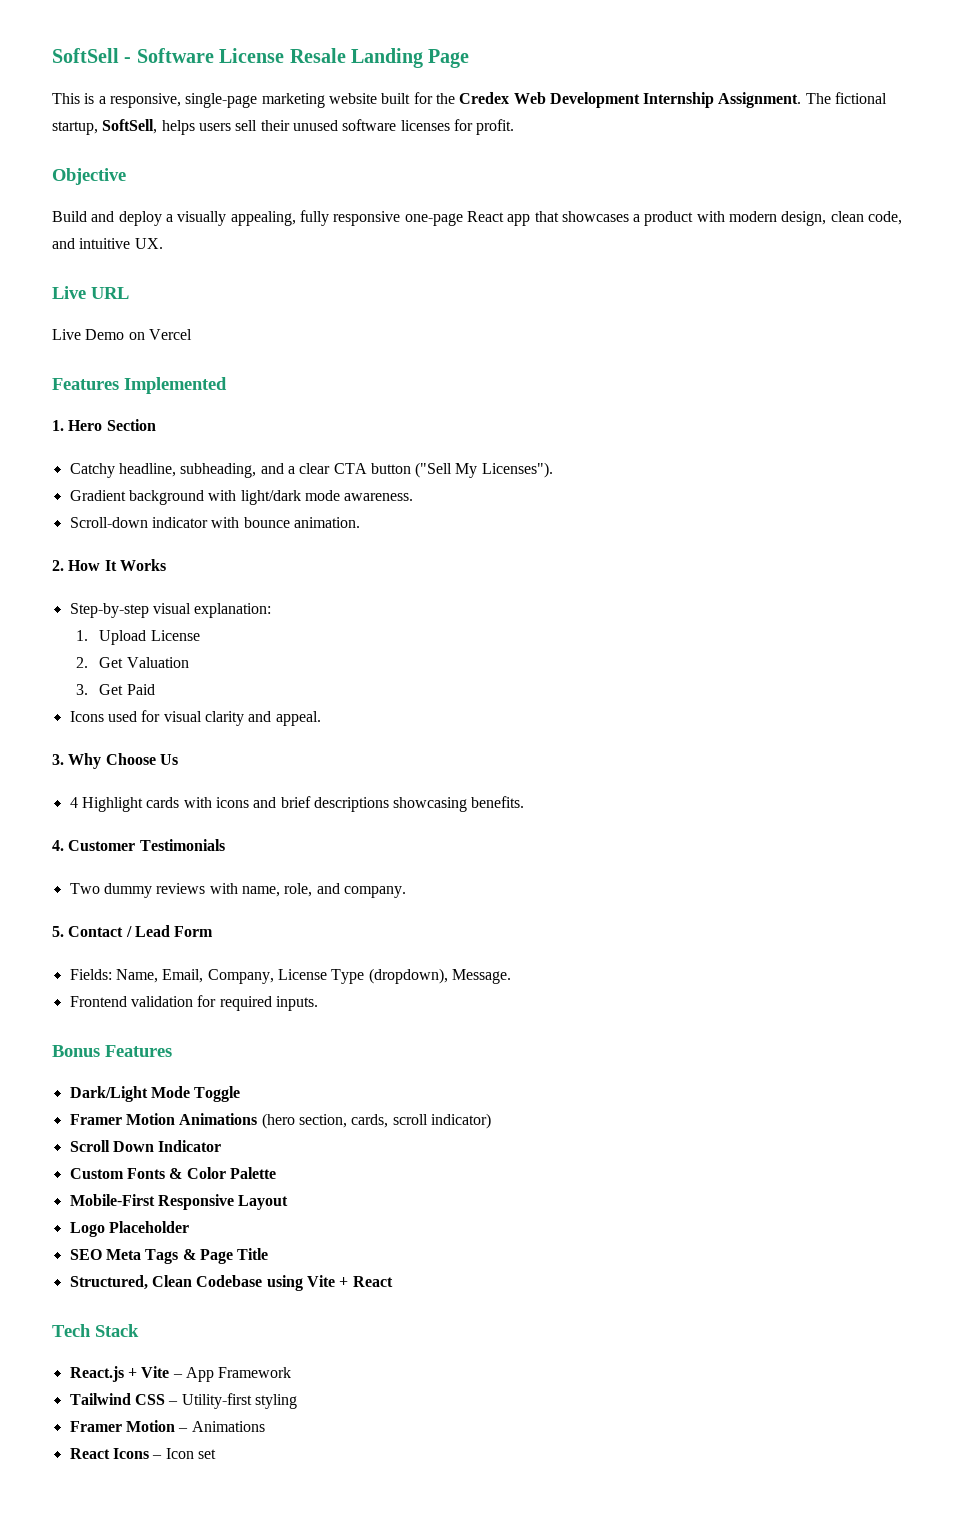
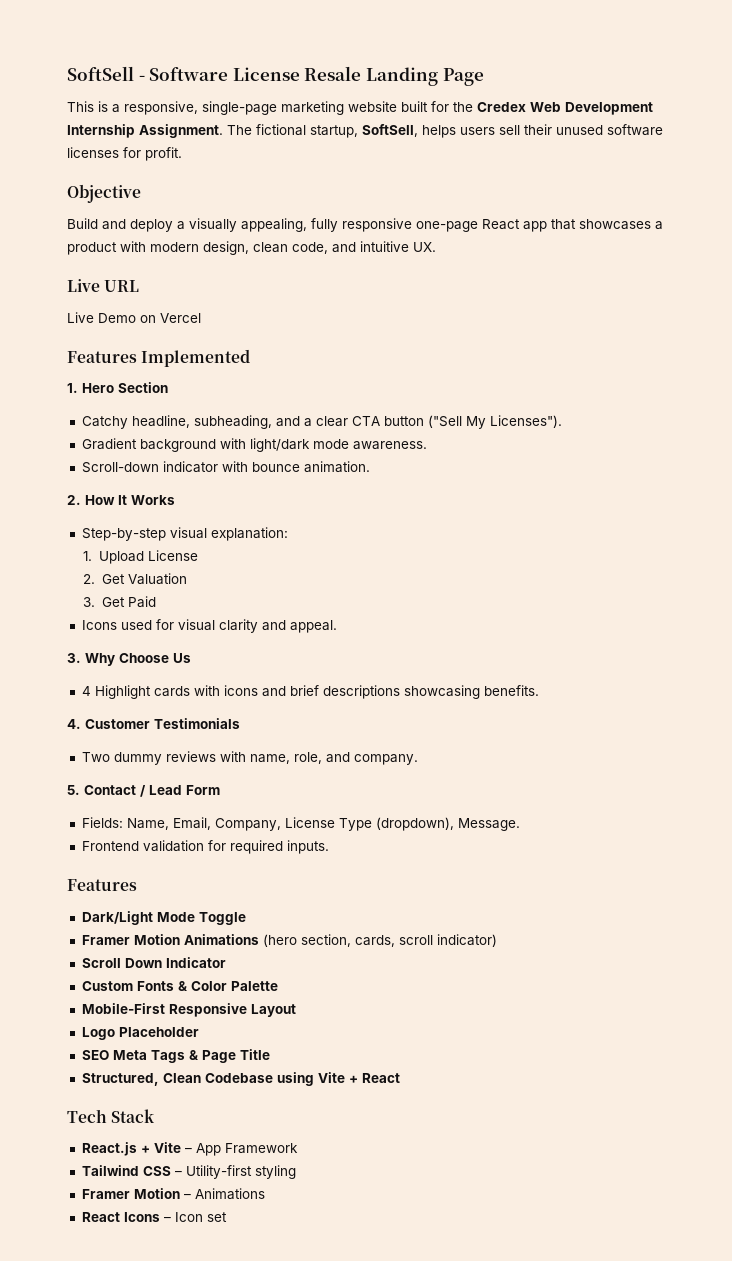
[52,1045,100,1057] Bonus -> (329, 847) none

